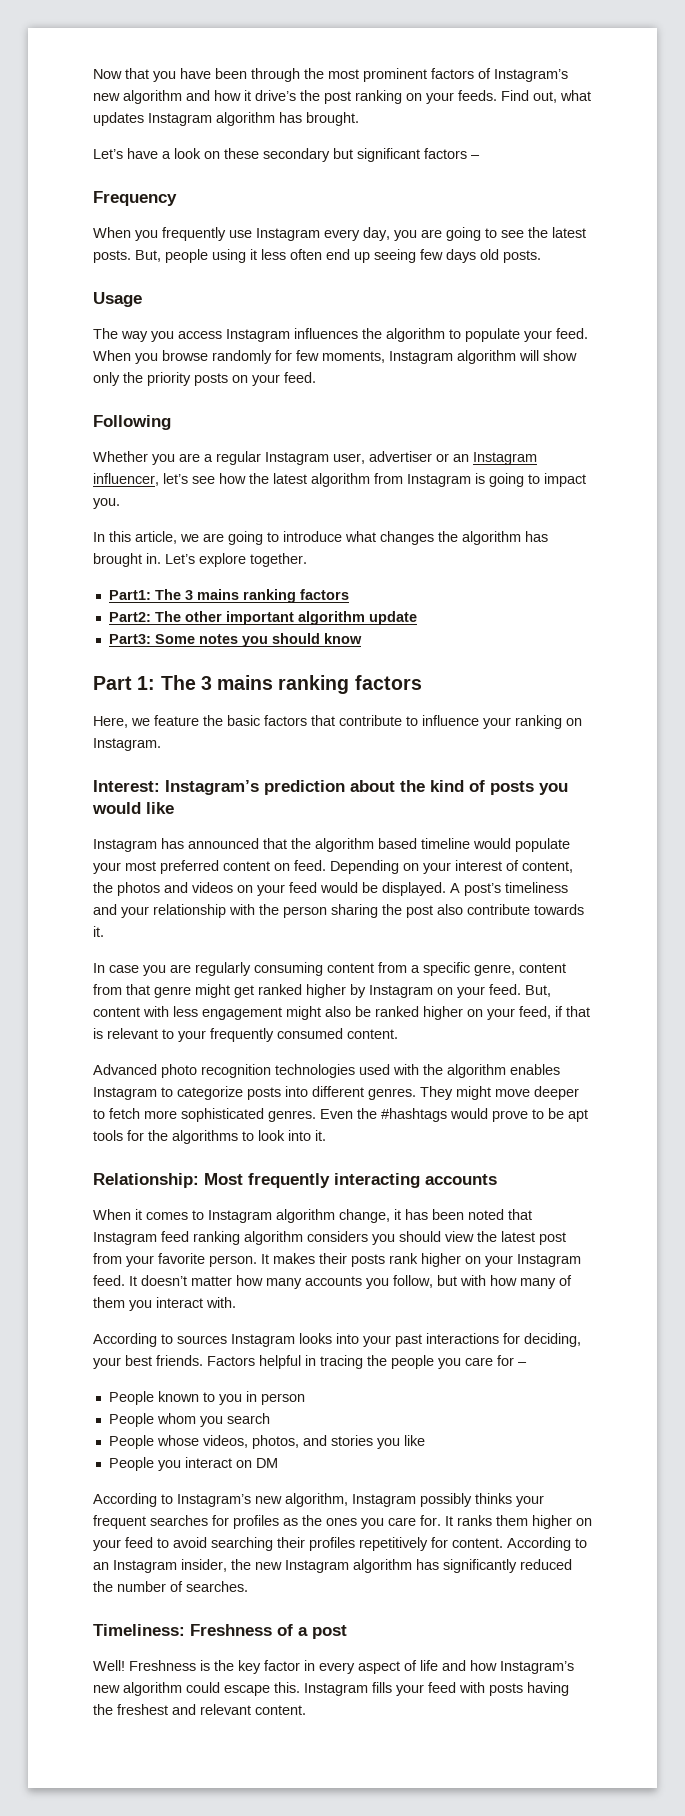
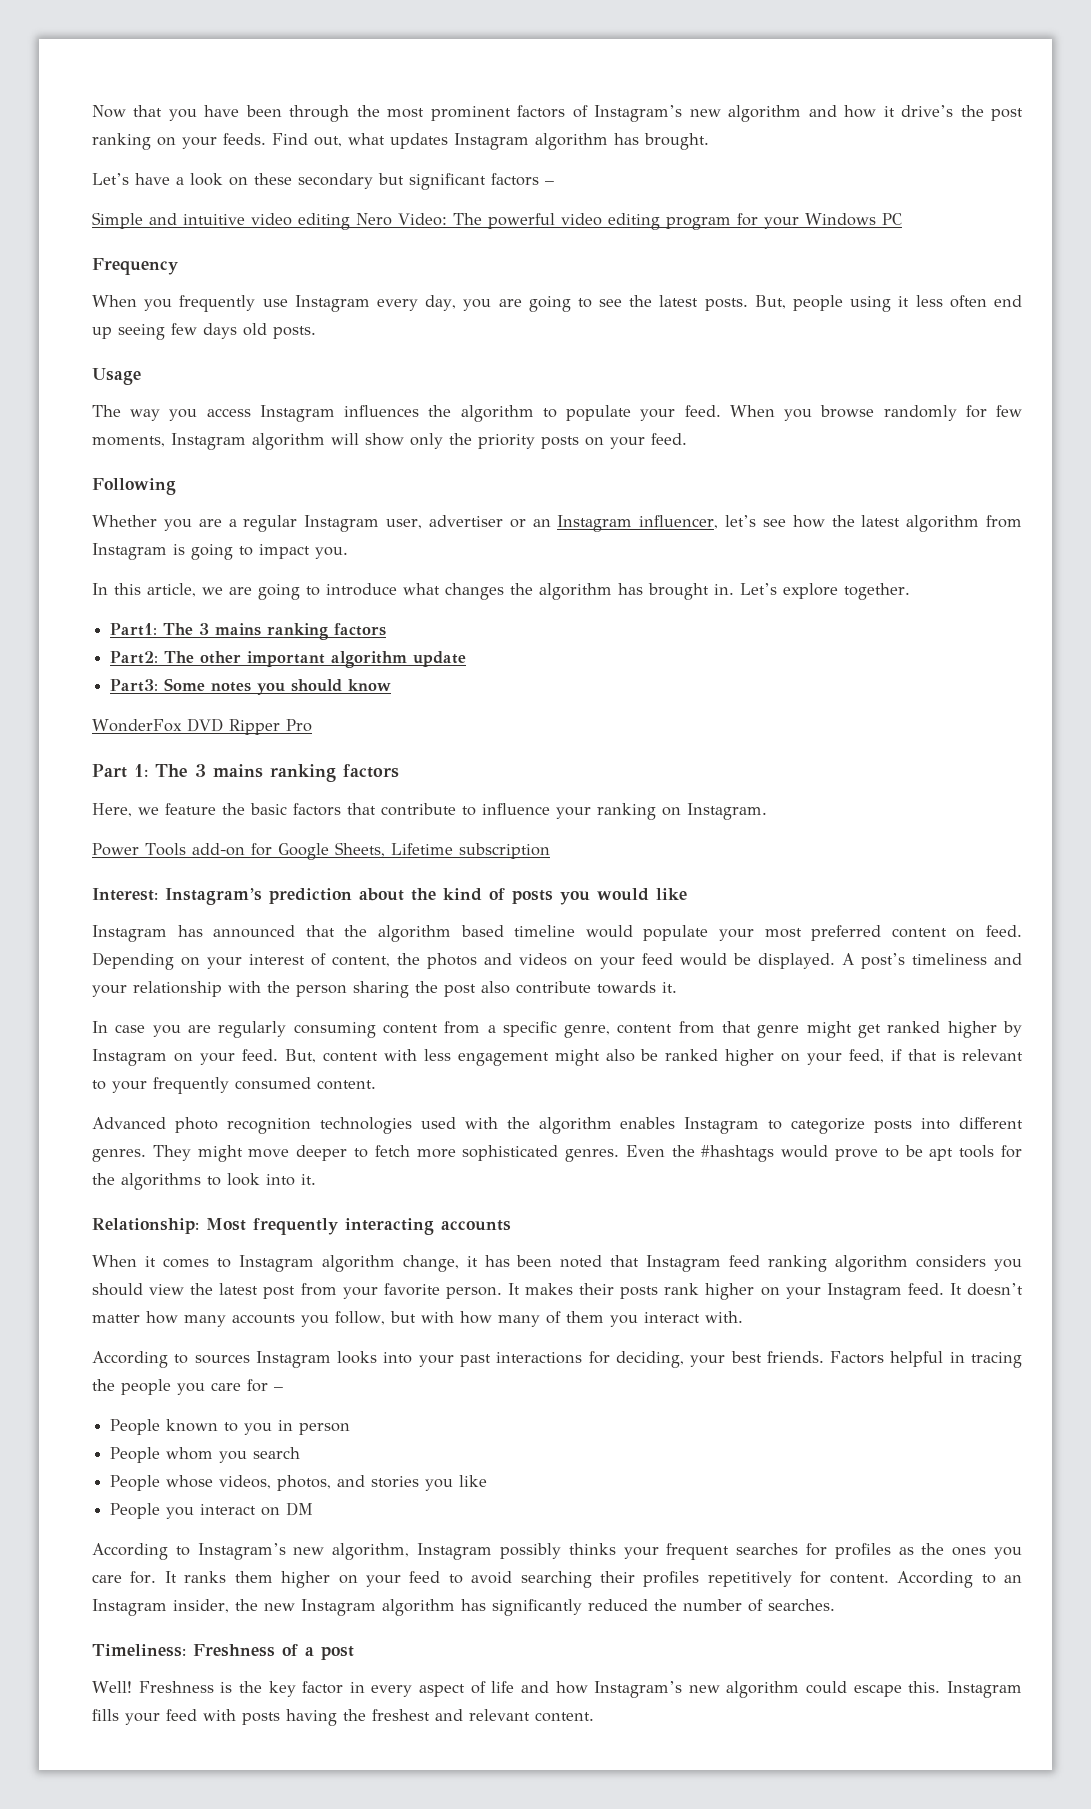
(480, 157) none -> [92,212,902,230] // Simple and intuitive video editing Nero Video: The powerful video editing program for your Windows PC
(362, 638) none -> [92,718,312,735] // WonderFox DVD Ripper Pro
(161, 744) none -> [92,842,550,860] // Power Tools add-on for Google Sheets, Lifetime subscription

